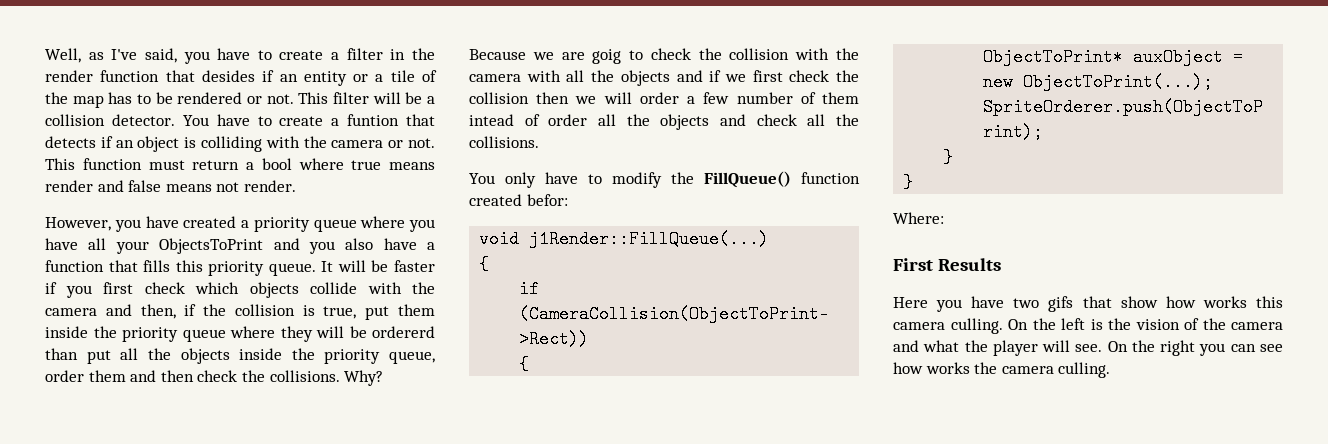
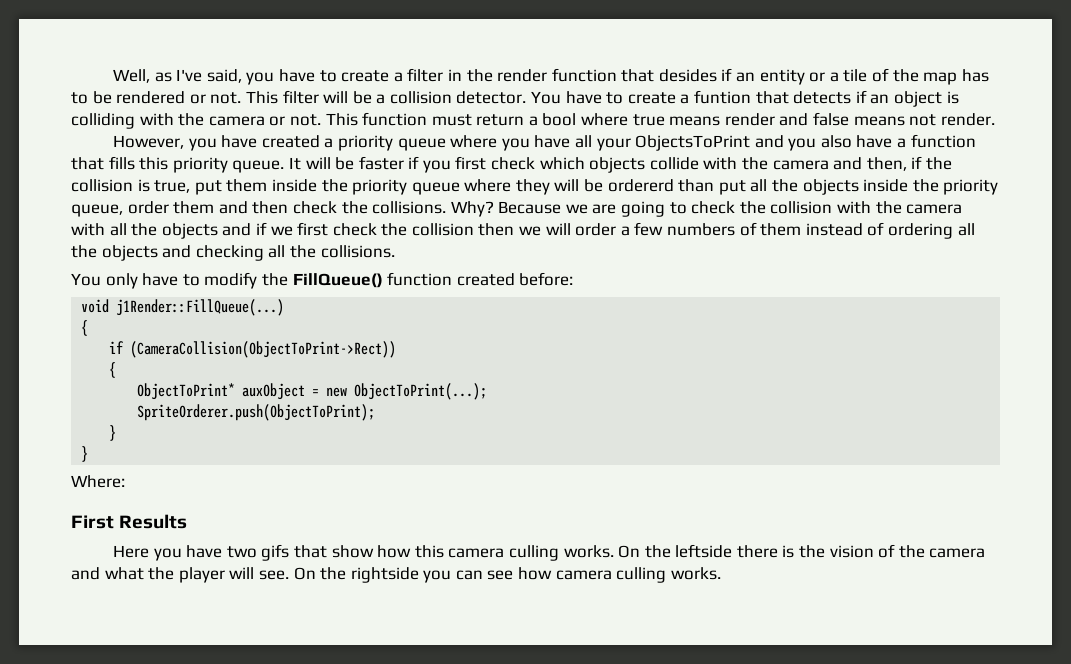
[592,49,622,64] goig -> [621,201,666,217] going
[736,92,793,104] number -> [667,223,736,236] numbers
[469,114,797,130] intead of order all the objects and check -> [805,222,975,239] [71,245,264,261] instead of ordering all the objects and checking
[526,194,568,206] befor: -> [519,272,574,286] before:
[1202,296,1247,308] works -> (412, 551) none
[950,318,1085,334] culling. On the left -> [508,544,778,561] culling works. On the leftside there
[1160,340,1196,356] right -> [350,567,419,583] rightside
[925,362,1111,378] works the camera culling. -> [555,567,721,583] camera culling works.

